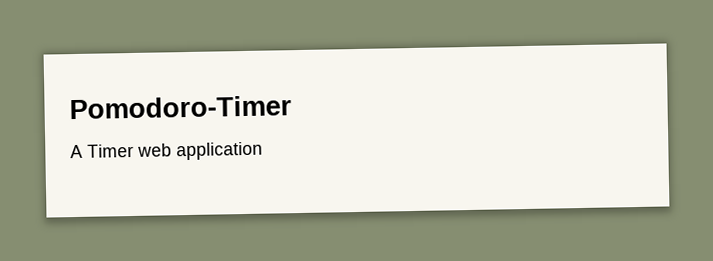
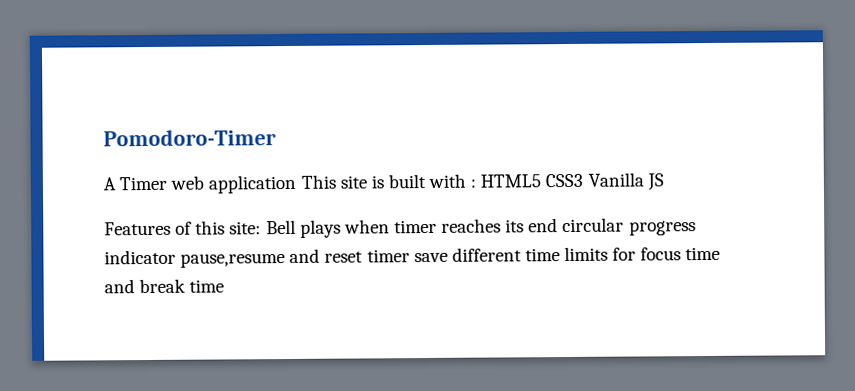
(263, 151) none -> [300,172,664,191] [104,217,696,238] [104,246,721,268] [104,278,225,294] This site is built with : HTML5 CSS3 Vanilla JS // Features of this site: Bell plays when timer reaches its end circular progress indicator pause,resume and reset timer save different time limits for focus time and break time

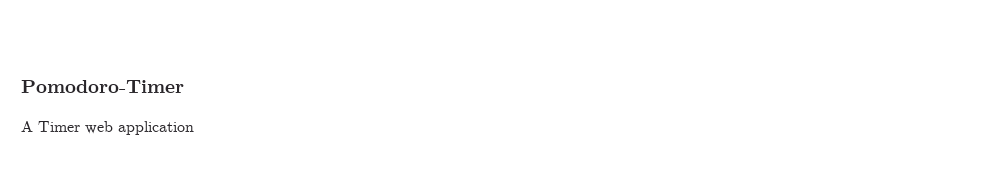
[300,172,664,191] [104,217,696,238] [104,246,721,268] [104,278,225,294] This site is built with : HTML5 CSS3 Vanilla JS // Features of this site: Bell plays when timer reaches its end circular progress indicator pause,resume and reset timer save different time limits for focus time and break time -> (194, 128) none

